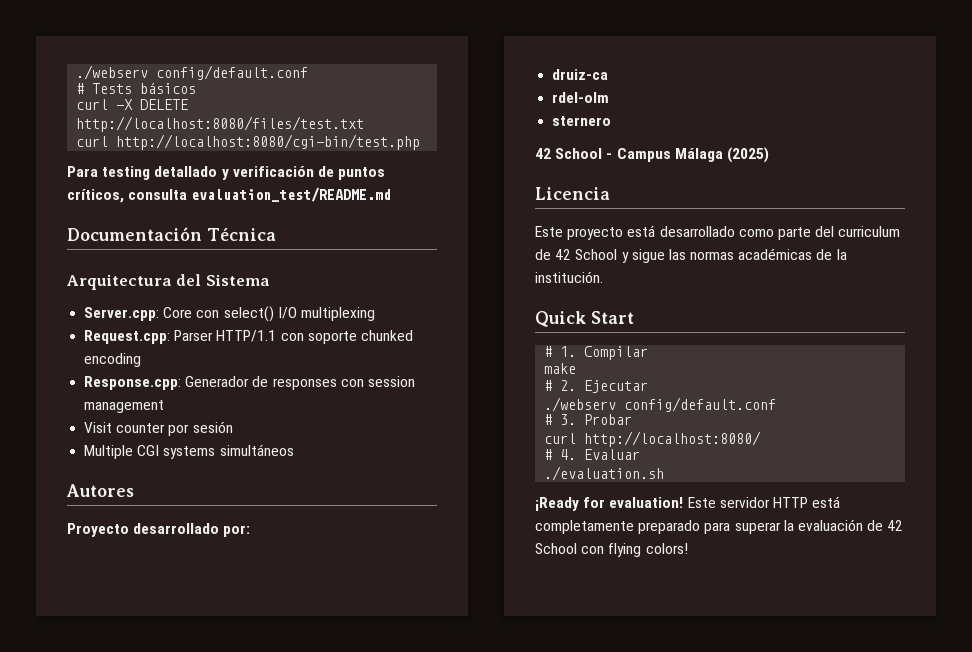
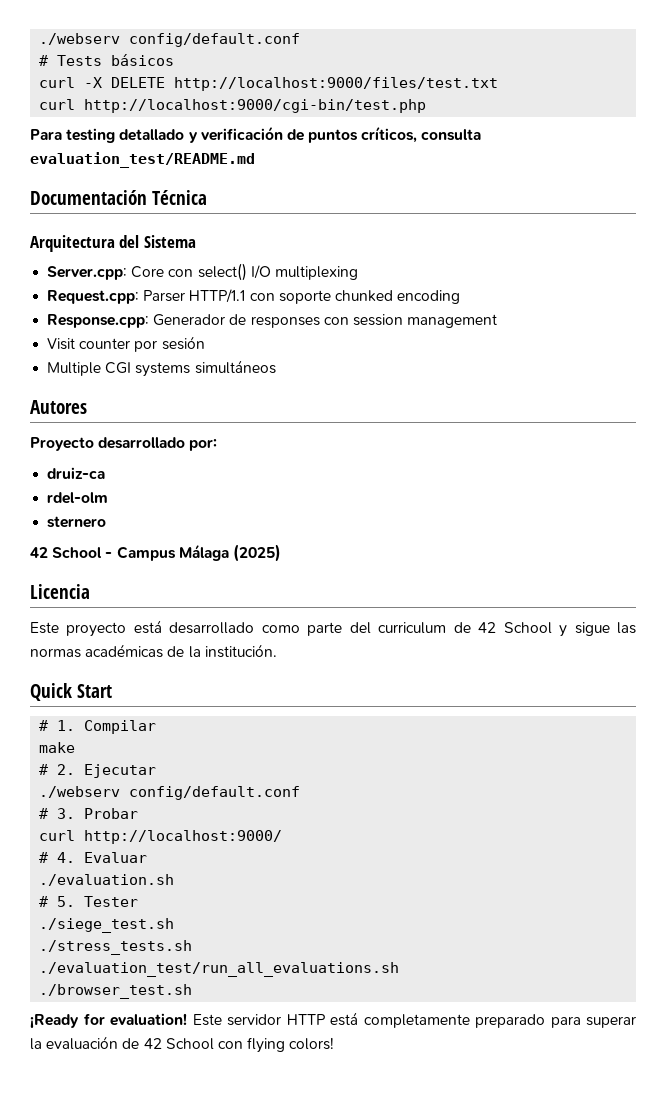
[76,116,365,132] [76,134,421,150] http://localhost:8080/files/test.txt // curl http://localhost:8080/cgi-bin/test.php -> [174,77,499,91] [39,99,427,113] http://localhost:9000/files/test.txt // curl http://localhost:9000/cgi-bin/test.php
[584,431,762,447] http://localhost:8080/ -> [84,830,283,844] http://localhost:9000/
(665, 473) none -> [39,896,139,907] [39,918,175,933] [39,940,193,955] [39,962,400,977] [39,984,193,999] // # 5. Tester // ./siege_test.sh // ./stress_tests.sh // ./evaluation_test/run_all_evaluations.sh // ./browser_test.sh

